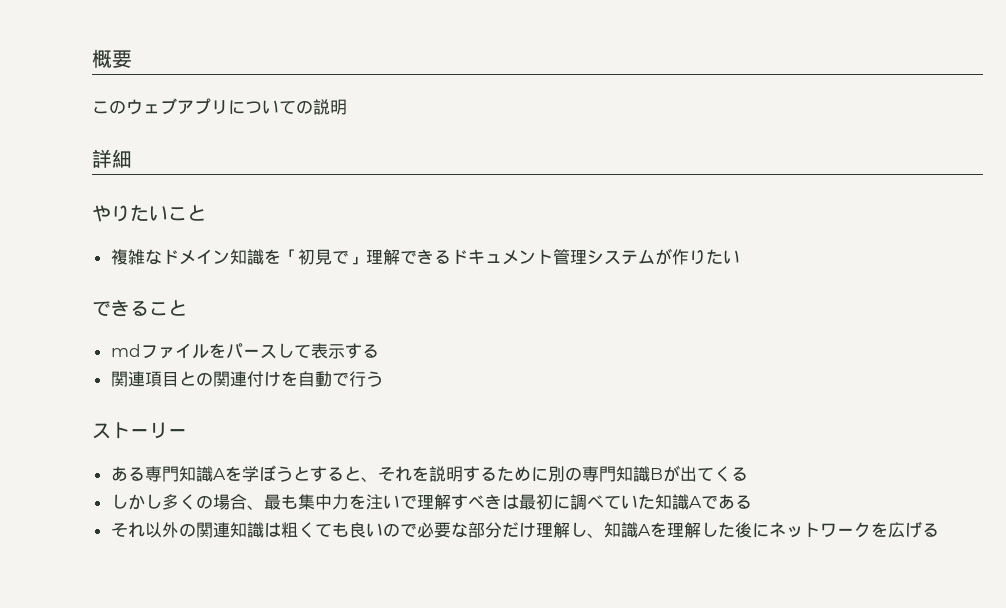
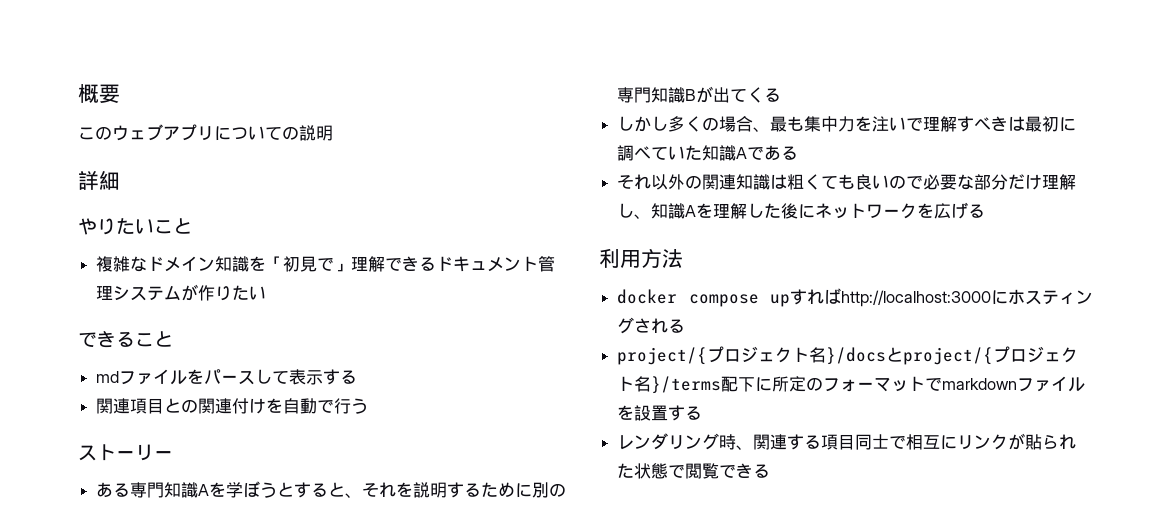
(939, 530) none -> [599,248,683,268] [617,288,1093,307] [617,317,686,334] [617,346,1079,365] [617,376,1086,394] [617,405,703,421] [617,433,1077,450] [617,463,771,479] // 利用方法 // docker compose upすればhttp://localhost:3000にホスティングされる // project/{プロジェクト名}/docsとproject/{プロジェクト名}/terms配下に所定のフォーマットでmarkdownファイルを設置する // レンダリング時、関連する項目同士で相互にリンクが貼られた状態で閲覧できる

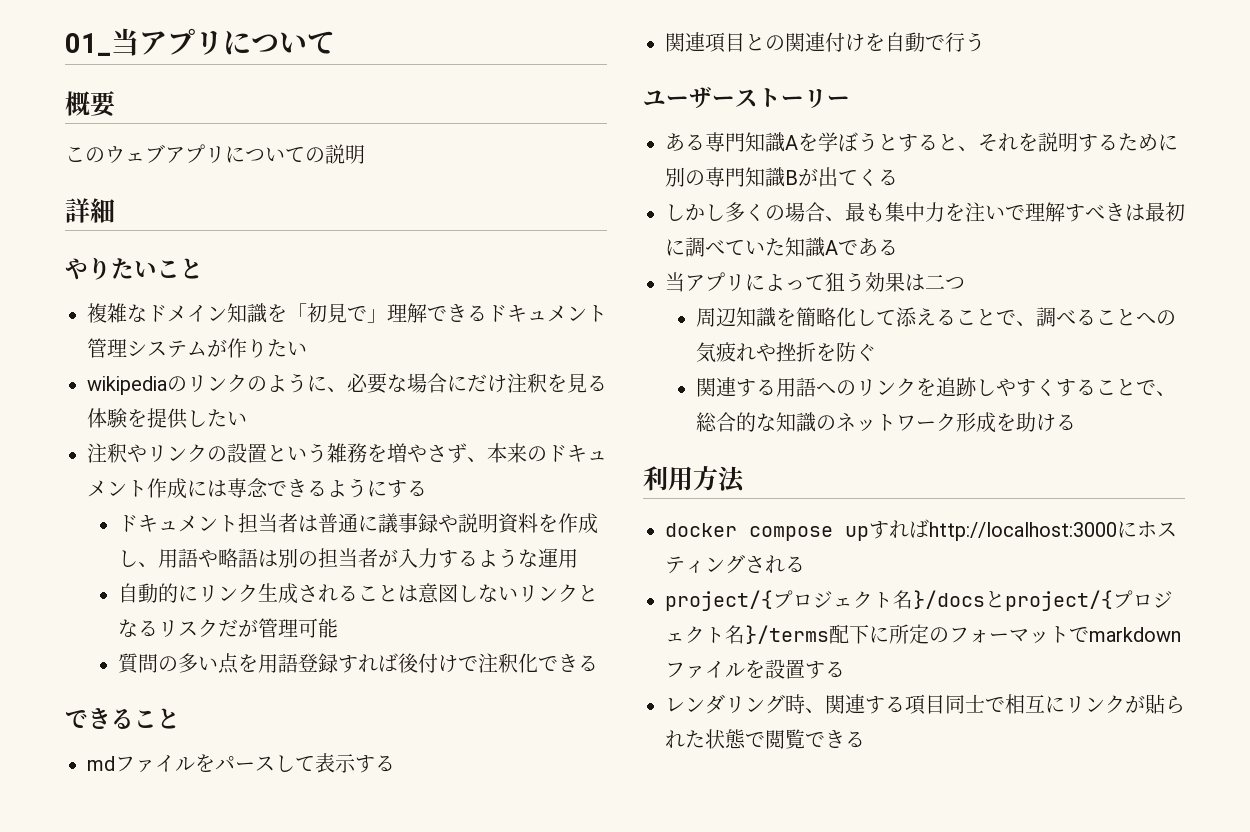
(78, 93) none -> [65,28,335,56] 01_当アプリについて //
(267, 293) none -> [87,373,607,395] [87,408,247,429] [87,443,607,463] [87,478,427,499] [118,513,599,534] [118,548,579,568] [118,583,599,604] [118,618,339,638] [118,653,599,674] // wikipediaのリンクのように、必要な場合にだけ注釈を見る体験を提供したい // 注釈やリンクの設置という雑務を増やさず、本来のドキュメント作成には専念できるようにする // ドキュメント担当者は普通に議事録や説明資料を作成し、用語や略語は別の担当者が入力するような運用 // 自動的にリンク生成されることは意図しないリンクとなるリスクだが管理可能 // 質問の多い点を用語登録すれば後付けで注釈化できる
(369, 406) none -> [643,87,735,109] ユーザー
[617,174,1077,190] [617,203,816,219] それ以外の関連知識は粗くても良いので必要な部分だけ理解し、知識Aを理解した後に -> [665,272,965,292] [696,307,1177,327] [696,342,877,363] [696,377,1177,397] [696,412,837,432] 当アプリによって狙う効果は二つ // 周辺知識を簡略化して添えることで、調べることへの気疲れや挫折を防ぐ // 関連する用語へのリンクを追跡しやすくすることで、総合的な知識の
[917,202,969,219] を広げ -> [956,412,1057,433] 形成を助け

